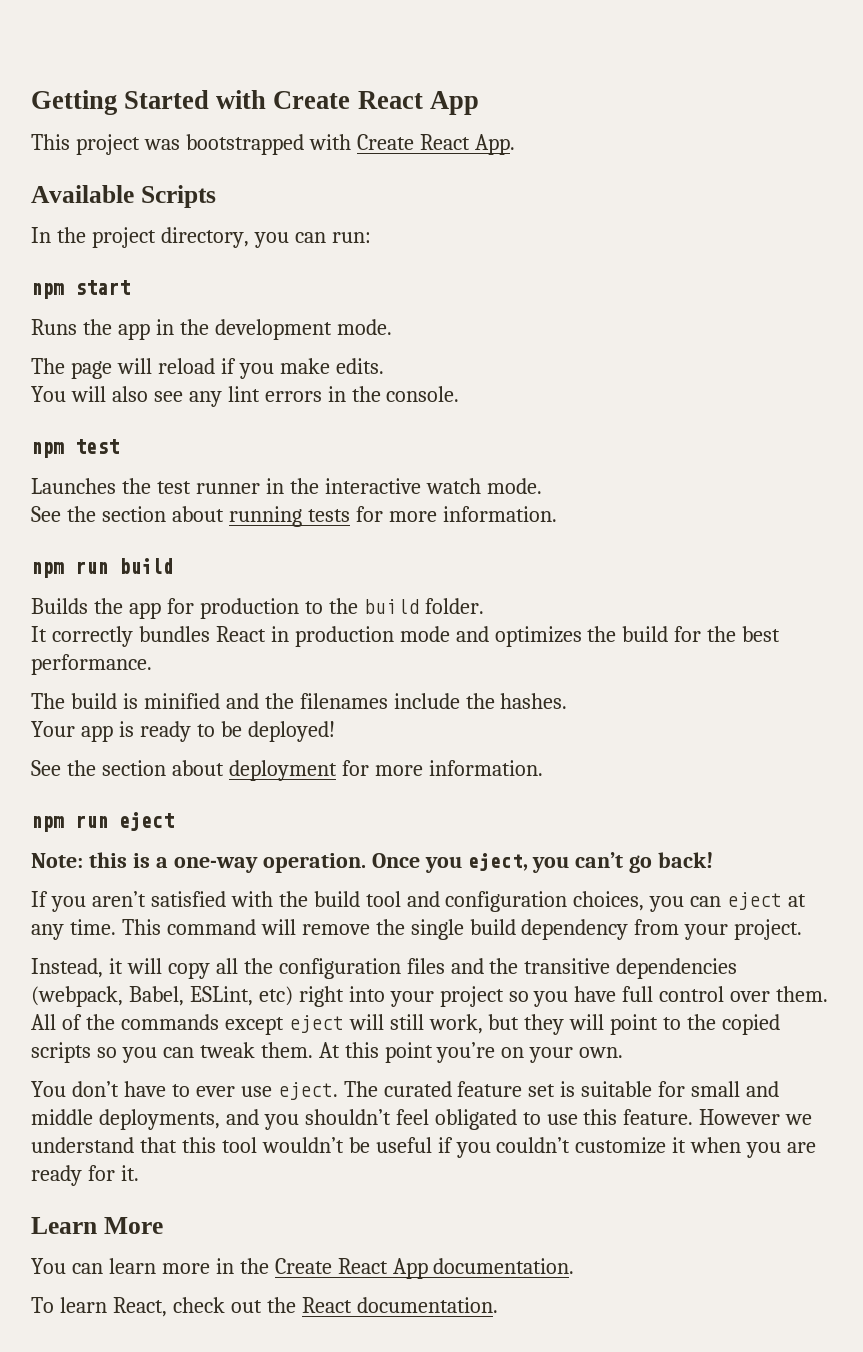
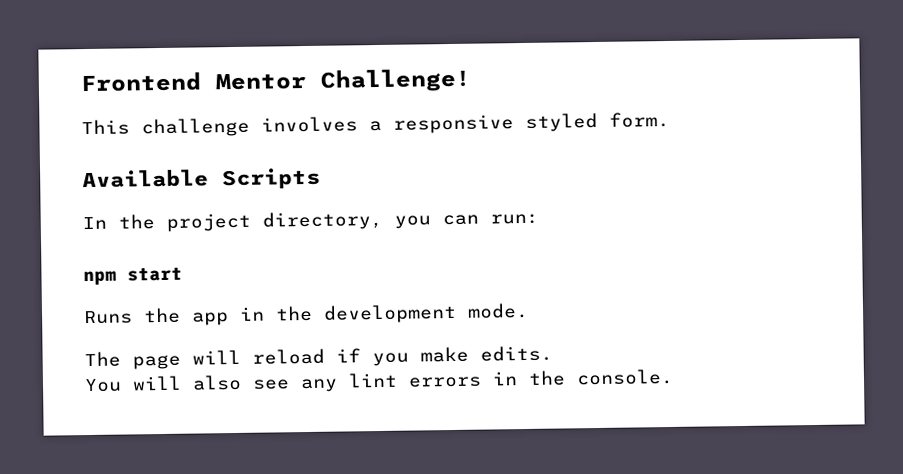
[31,90,479,115] [31,134,515,155] Getting Started with Create React App // This project was bootstrapped with Create React App. -> [80,67,471,93] [81,111,670,138] Frontend Mentor Challenge! // This challenge involves a responsive styled form.
[31,439,119,458] [31,478,542,494] [31,506,557,527] [31,558,174,578] [31,598,484,619] [31,626,781,647] [31,654,152,675] [31,693,568,709] [31,721,335,742] [31,760,543,781] [31,812,174,832] [31,852,714,873] [31,891,807,912] [31,919,803,940] [31,958,738,979] [31,986,829,1007] [31,1014,781,1035] [31,1042,624,1063] [31,1081,780,1100] [31,1109,813,1130] [31,1137,817,1158] [31,1165,139,1186] [31,1217,163,1234] [31,1258,575,1279] [31,1297,498,1317] // npm test // Launches the test runner in the interactive watch mode. // See the section about running tests for more information. // npm run build // Builds the app for production to the build folder. // It correctly bundles React in production mode and optimizes the build for the best performance. // The build is minified and the filenames include the hashes. // Your app is ready to be deployed! // See the section about deployment for more information. // npm run eject // Note: this is a one-way operation. Once you eject, you can’t go back! // If you aren’t satisfied with the build tool and configuration choices, you can eject at any time. This command will remove the single build dependency from your project. // Instead, it will copy all the configuration files and the transitive dependencies (webpack, Babel, ESLint, etc) right into your project so you have full control over them. All of the commands except eject will still work, but they will point to the copied scripts so you can tweak them. At this point you’re on your own. // You don’t have to ever use eject. The curated feature set is suitable for small and middle deployments, and you shouldn’t feel obligated to use this feature. However we understand that this tool wouldn’t be useful if you couldn’t customize it when you are ready for it. // Learn More // You can learn more in the Create React App documentation. // To learn React, check out the React documentation. -> (674, 377) none

